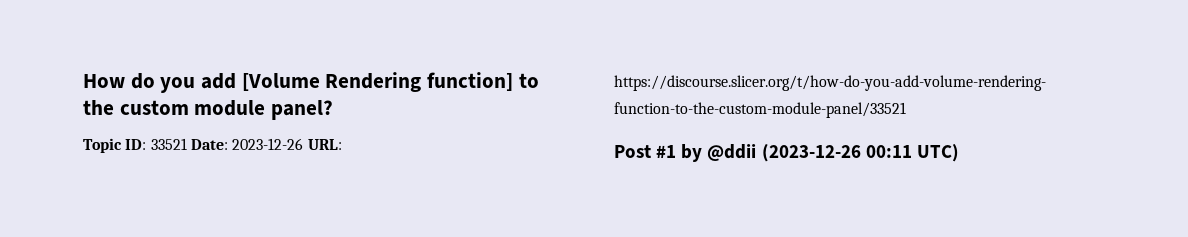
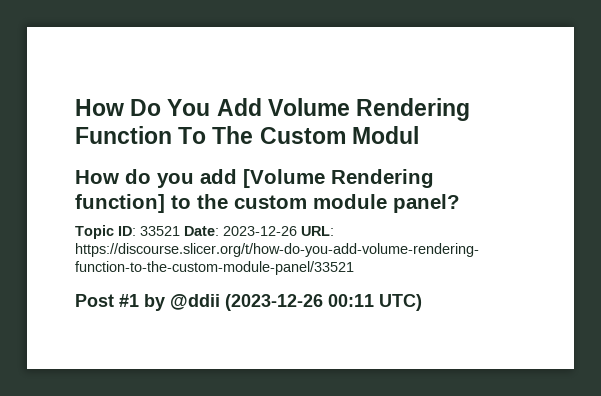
[83,74,125,88] How -> [75,98,471,121] [75,126,419,144] [75,170,119,184] How Do You Add Volume Rendering Function To The Custom Modul // How

